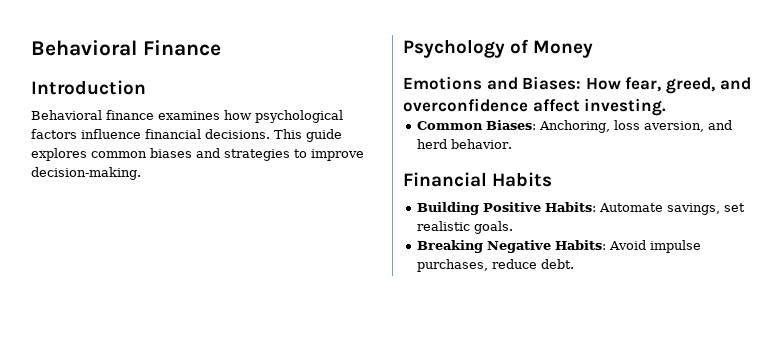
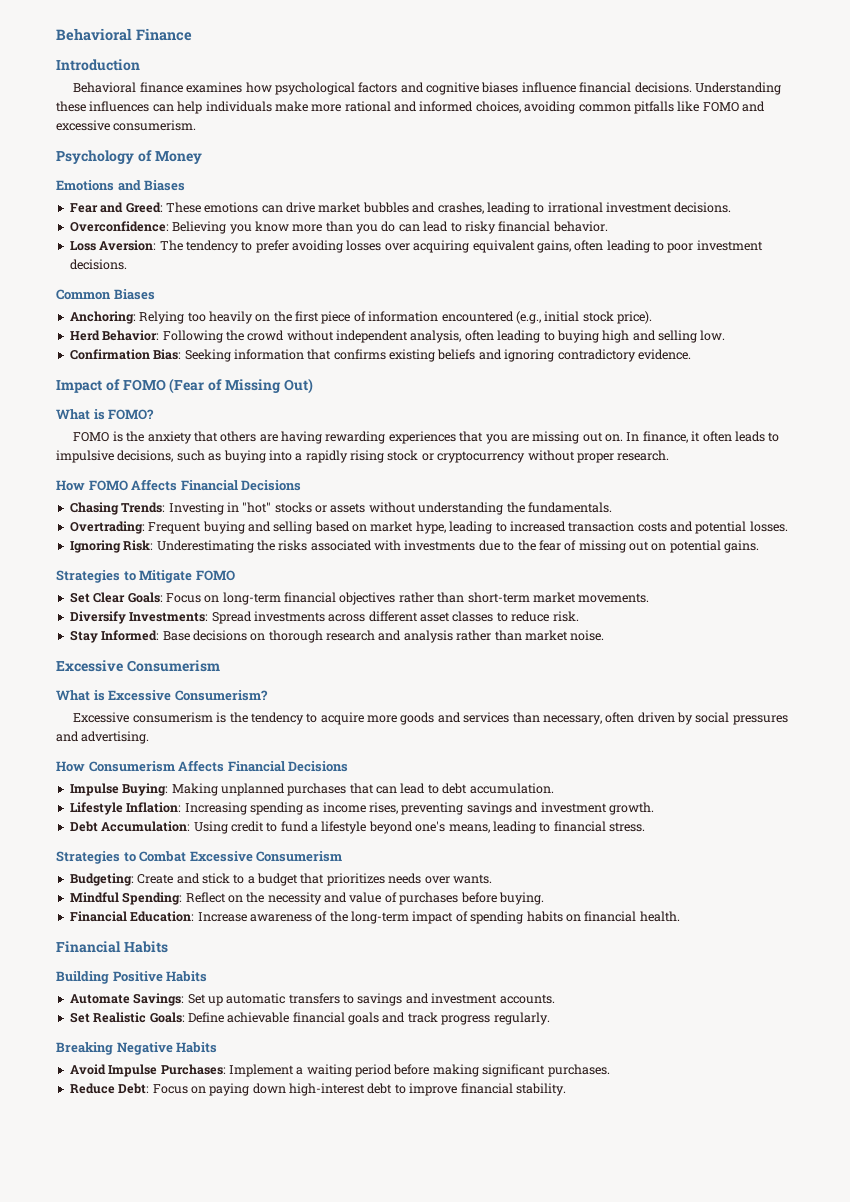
[81,129,342,142] [31,148,364,161] [31,167,141,180] influence financial decisions. This guide explores common biases and strategies to improve decision-making. -> [400,82,781,95] [56,101,765,114] [56,120,197,131] and cognitive biases influence financial decisions. Understanding these influences can help individuals make more rational and informed choices, avoiding common pitfalls like FOMO and excessive consumerism.
[522,76,751,94] [403,98,667,116] [417,120,733,133] [417,139,513,149] [403,172,553,187] [417,202,746,215] [417,221,514,234] [417,240,702,253] [417,259,575,272] Biases: How fear, greed, and overconfidence affect investing. // Common Biases: Anchoring, loss aversion, and herd behavior. // Financial Habits // Building Positive Habits: Automate savings, set realistic goals. // Breaking Negative Habits: Avoid impulse purchases, reduce debt. -> [144,180,186,191] [69,202,732,215] [69,221,608,234] [69,240,763,253] [69,259,127,270] [56,289,155,300] [69,311,652,324] [69,330,726,343] [69,349,691,362] [56,378,313,394] [56,409,155,420] [73,431,780,444] [56,450,670,463] [56,479,302,491] [69,502,612,515] [69,521,788,534] [69,540,760,553] [56,570,235,583] [69,592,650,605] [69,611,579,624] [69,630,605,643] [56,660,220,672] [56,690,268,701] [73,712,788,725] [56,731,150,744] [56,760,349,772] [69,783,554,796] [69,802,654,815] [69,821,645,834] [56,851,343,864] [69,873,492,886] [69,892,544,905] [69,911,680,924] [56,941,168,953] [56,971,208,984] [69,993,555,1006] [69,1012,550,1025] [56,1042,218,1055] [69,1064,610,1077] [69,1083,566,1096] Biases // Fear and Greed: These emotions can drive market bubbles and crashes, leading to irrational investment decisions. // Overconfidence: Believing you know more than you do can lead to risky financial behavior. // Loss Aversion: The tendency to prefer avoiding losses over acquiring equivalent gains, often leading to poor investment decisions. // Common Biases // Anchoring: Relying too heavily on the first piece of information encountered (e.g., initial stock price). // Herd Behavior: Following the crowd without independent analysis, often leading to buying high and selling low. // Confirmation Bias: Seeking information that confirms existing beliefs and ignoring contradictory evidence. // Impact of FOMO (Fear of Missing Out) // What is FOMO? // FOMO is the anxiety that others are having rewarding experiences that you are missing out on. In finance, it often leads to impulsive decisions, such as buying into a rapidly rising stock or cryptocurrency without proper research. // How FOMO Affects Financial Decisions // Chasing Trends: Investing in "hot" stocks or assets without understanding the fundamentals. // Overtrading: Frequent buying and selling based on market hype, leading to increased transaction costs and potential losses. // Ignoring Risk: Underestimating the risks associated with investments due to the fear of missing out on potential gains. // Strategies to Mitigate FOMO // Set Clear Goals: Focus on long-term financial objectives rather than short-term market movements. // Diversify Investments: Spread investments across different asset classes to reduce risk. // Stay Informed: Base decisions on thorough research and analysis rather than market noise. // Excessive Consumerism // What is Excessive Consumerism? // Excessive consumerism is the tendency to acquire more goods and services than necessary, often driven by social pressures and advertising. // How Consumerism Affects Financial Decisions // Impulse Buying: Making unplanned purchases that can lead to debt accumulation. // Lifestyle Inflation: Increasing spending as income rises, preventing savings and investment growth. // Debt Accumulation: Using credit to fund a lifestyle beyond one's means, leading to financial stress. // Strategies to Combat Excessive Consumerism // Budgeting: Create and stick to a budget that prioritizes needs over wants. // Mindful Spending: Reflect on the necessity and value of purchases before buying. // Financial Education: Increase awareness of the long-term impact of spending habits on financial health. // Financial Habits // Building Positive Habits // Automate Savings: Set up automatic transfers to savings and investment accounts. // Set Realistic Goals: Define achievable financial goals and track progress regularly. // Breaking Negative Habits // Avoid Impulse Purchases: Implement a waiting period before making significant purchases. // Reduce Debt: Focus on paying down high-interest debt to improve financial stability.

